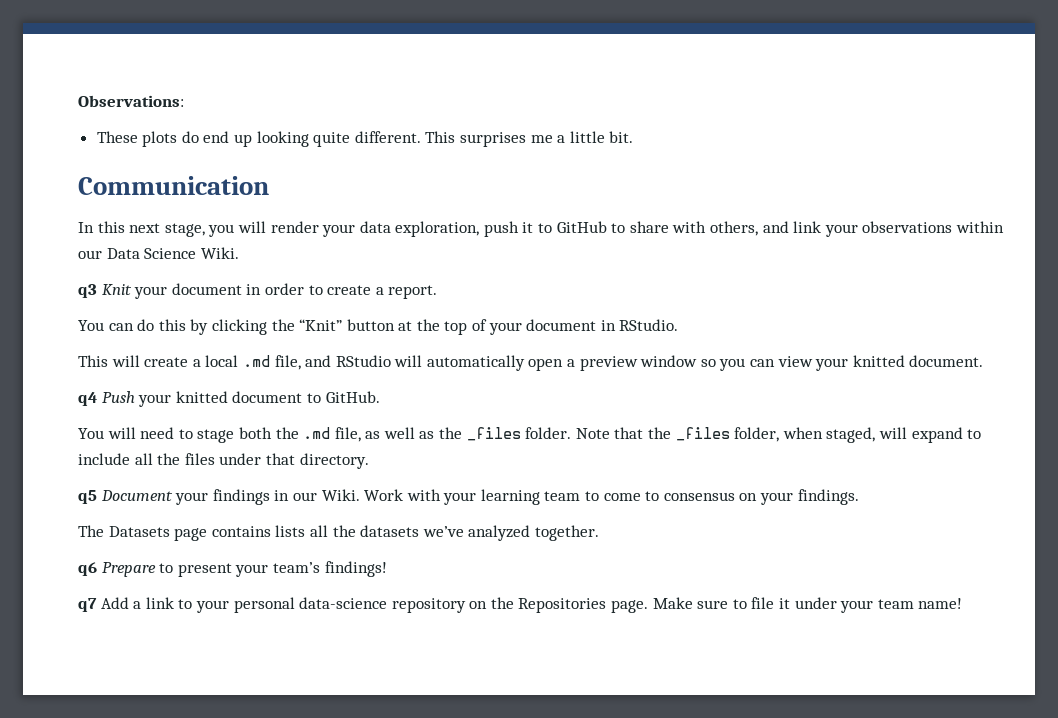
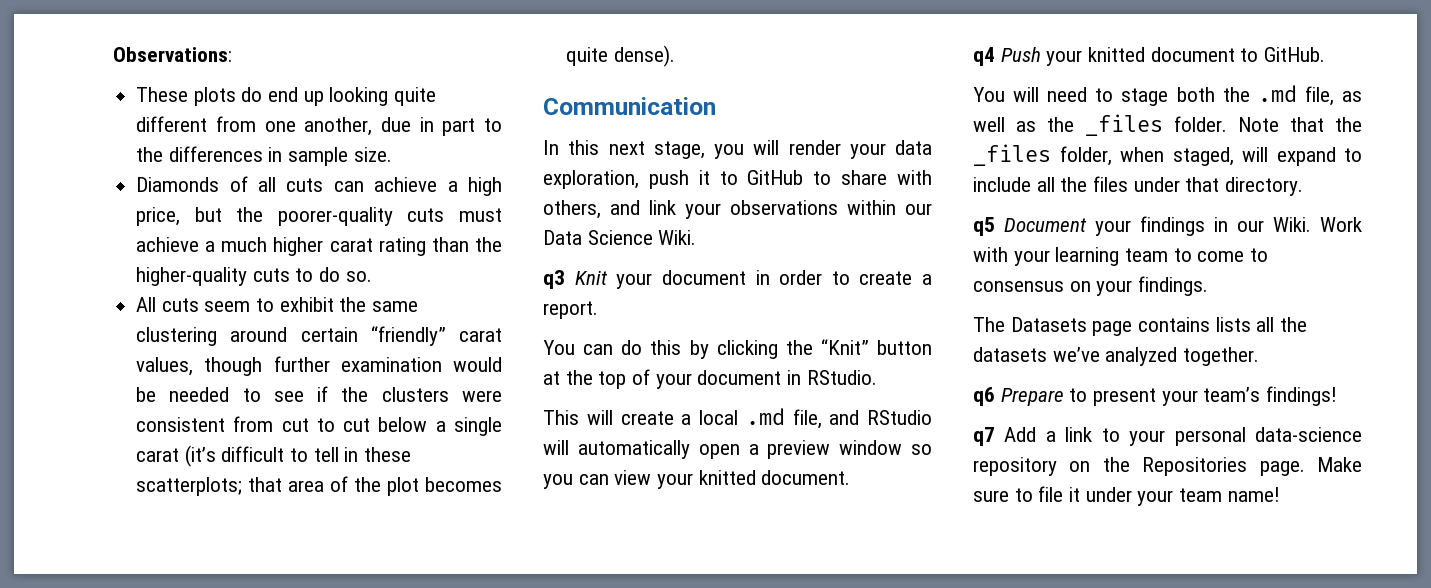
[354,131,634,147] different. This surprises me a little bit. -> [136,116,502,136] [136,146,392,166] [136,176,502,196] [136,207,502,226] [136,237,502,256] [136,267,372,286] [136,297,419,312] [136,326,502,346] [136,356,502,376] [136,386,502,402] [136,416,502,436] [136,445,412,467] [136,476,502,496] [566,45,675,67] different from one another, due in part to the differences in sample size. // Diamonds of all cuts can achieve a high price, but the poorer-quality cuts must achieve a much higher carat rating than the higher-quality cuts to do so. // All cuts seem to exhibit the same clustering around certain “friendly” carat values, though further examination would be needed to see if the clusters were consistent from cut to cut below a single carat (it’s difficult to tell in these scatterplots; that area of the plot becomes quite dense).

